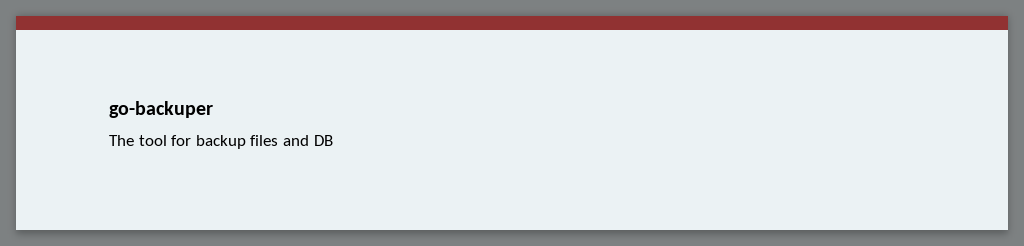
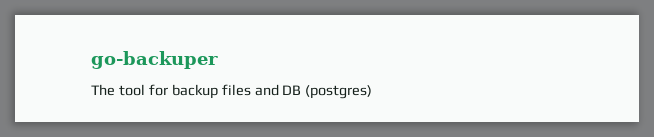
(333, 140) none -> [305,85,373,99] (postgres)

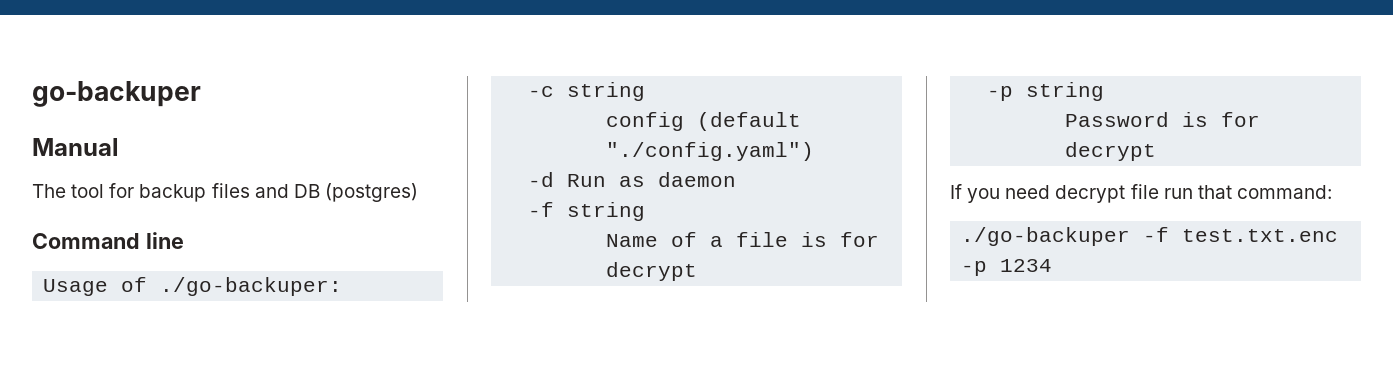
(218, 60) none -> [32,138,119,156] // Manual
(373, 92) none -> [32,232,184,249] [43,277,343,296] [528,82,646,101] [606,112,802,131] [606,142,815,161] [528,172,737,187] [528,202,646,221] [606,232,880,247] [606,262,698,281] [987,82,1105,101] [1065,112,1261,127] [1065,142,1157,161] [950,184,1332,203] [961,227,1339,246] [961,259,1053,276] // Command line // Usage of ./go-backuper: // -c string // config (default "./config.yaml") // -d Run as daemon // -f string // Name of a file is for decrypt // -p string // Password is for decrypt // If you need decrypt file run that command: // ./go-backuper -f test.txt.enc -p 1234

